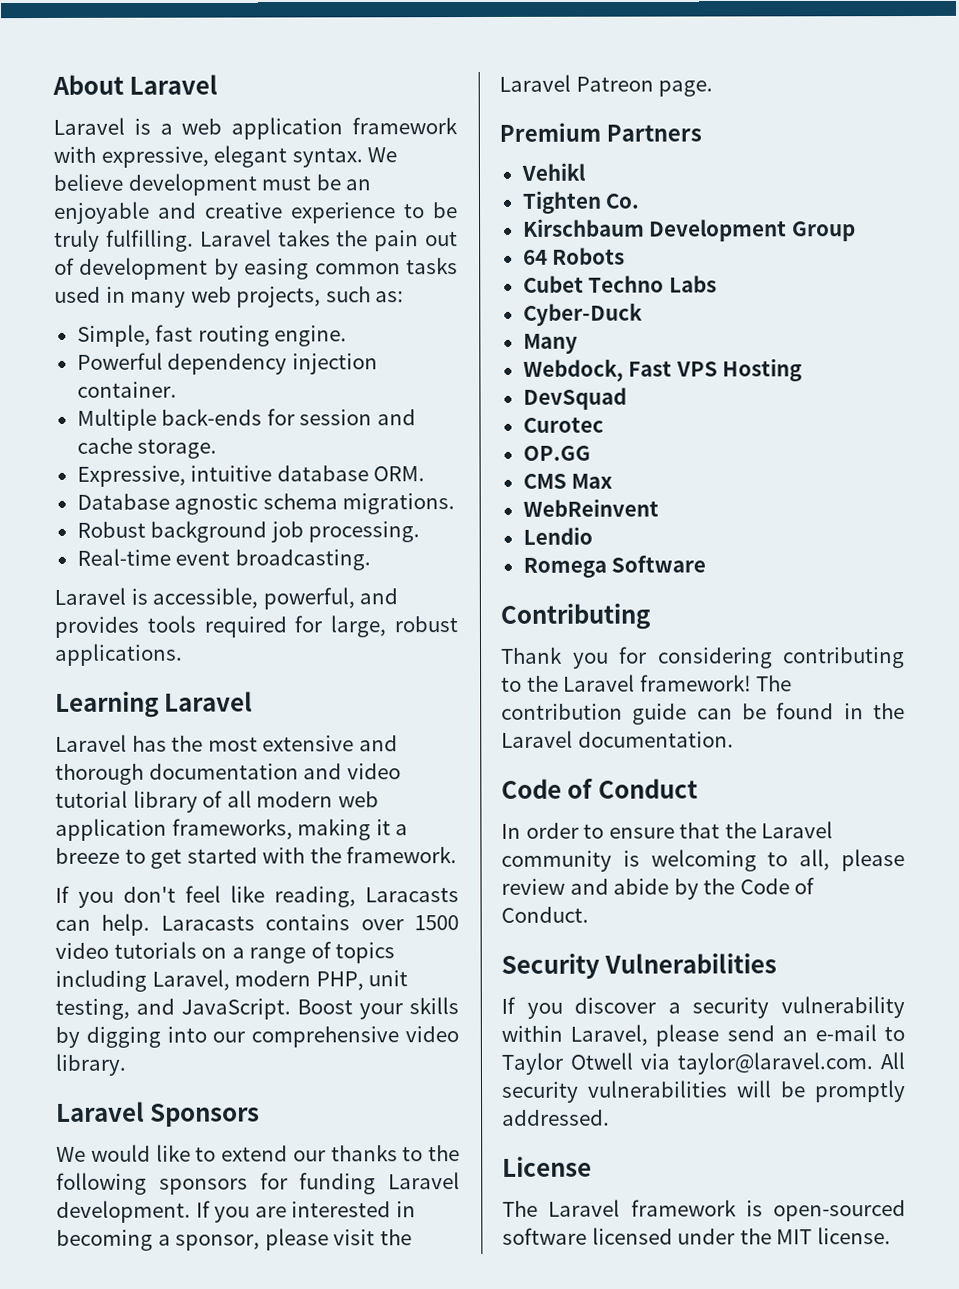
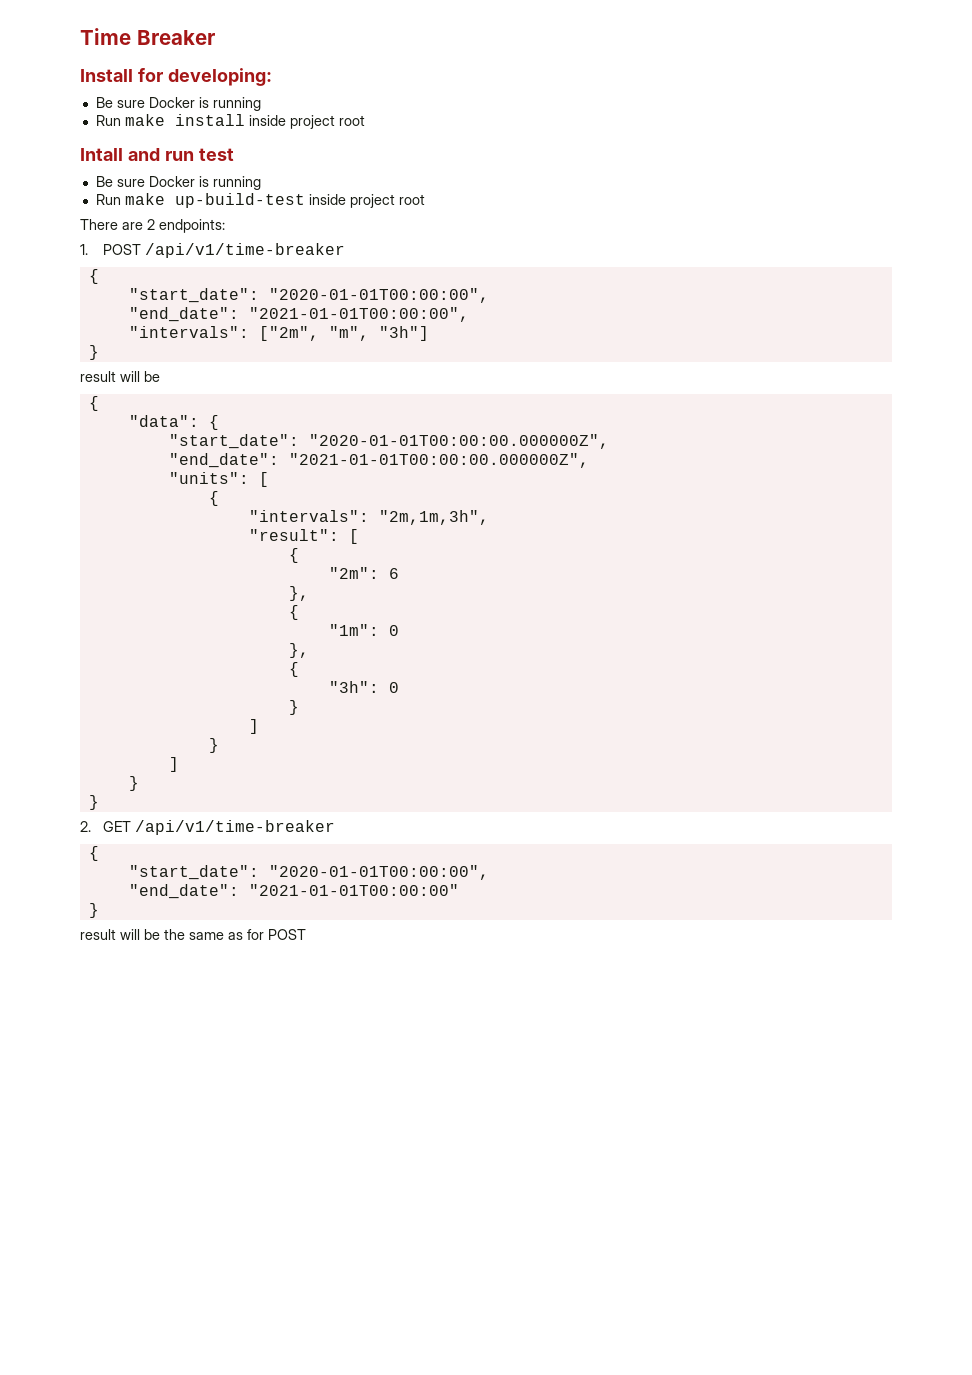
[52,74,219,95] [53,117,458,140] [53,145,398,168] [53,173,372,196] [53,201,458,224] [54,229,458,252] [54,257,458,280] [54,286,405,308] [76,324,348,347] [76,352,378,375] [76,381,177,398] [76,408,416,431] [76,437,218,459] [76,465,426,487] [76,493,456,515] [76,520,421,543] [76,548,371,571] [54,587,399,610] [54,615,459,638] [54,643,183,666] [55,691,254,718] [55,734,398,752] [55,763,401,785] [55,790,379,813] [55,818,409,841] [55,846,458,869] [55,885,459,908] [55,913,460,936] [55,941,396,964] [55,969,409,992] [55,997,459,1020] [55,1026,460,1048] [55,1053,126,1076] [56,1101,261,1127] [56,1144,460,1162] [56,1172,460,1195] [56,1200,416,1223] [56,1228,412,1251] [499,74,714,97] [499,122,702,142] [520,162,585,181] [521,190,641,214] [522,218,856,242] [522,247,626,265] [522,275,717,293] [522,303,643,326] [522,333,578,354] [522,358,803,382] [522,387,627,410] [522,416,604,433] [522,445,591,461] [522,473,614,489] [522,498,659,517] [522,526,593,545] [522,555,707,578] [500,603,650,630] [501,646,905,669] [501,674,793,692] [501,702,905,725] [501,730,734,748] [501,778,698,799] [501,821,834,839] [501,849,905,872] [501,877,816,900] [501,906,589,923] [501,953,778,979] [501,996,905,1019] [501,1024,905,1047] [501,1052,905,1075] [501,1080,906,1103] [502,1109,610,1126] [502,1156,592,1177] [502,1199,906,1222] [502,1227,891,1245] About Laravel // Laravel is a web application framework with expressive, elegant syntax. We believe development must be an enjoyable and creative experience to be truly fulfilling. Laravel takes the pain out of development by easing common tasks used in many web projects, such as: // Simple, fast routing engine. // Powerful dependency injection container. // Multiple back-ends for session and cache storage. // Expressive, intuitive database ORM. // Database agnostic schema migrations. // Robust background job processing. // Real-time event broadcasting. // Laravel is accessible, powerful, and provides tools required for large, robust applications. // Learning Laravel // Laravel has the most extensive and thorough documentation and video tutorial library of all modern web application frameworks, making it a breeze to get started with the framework. // If you don't feel like reading, Laracasts can help. Laracasts contains over 1500 video tutorials on a range of topics including Laravel, modern PHP, unit testing, and JavaScript. Boost your skills by digging into our comprehensive video library. // Laravel Sponsors // We would like to extend our thanks to the following sponsors for funding Laravel development. If you are interested in becoming a sponsor, please visit the Laravel Patreon page. // Premium Partners // Vehikl // Tighten Co. // Kirschbaum Development Group // 64 Robots // Cubet Techno Labs // Cyber-Duck // Many // Webdock, Fast VPS Hosting // DevSquad // Curotec // OP.GG // CMS Max // WebReinvent // Lendio // Romega Software // Contributing // Thank you for considering contributing to the Laravel framework! The contribution guide can be found in the Laravel documentation. // Code of Conduct // In order to ensure that the Laravel community is welcoming to all, please review and abide by the Code of Conduct. // Security Vulnerabilities // If you discover a security vulnerability within Laravel, please send an e-mail to Taylor Otwell via taylor@laravel.com. All security vulnerabilities will be promptly addressed. // License // The Laravel framework is open-sourced software licensed under the MIT license. -> [80,28,215,45] [80,68,272,86] [95,97,261,111] [95,114,365,129] [80,148,234,161] [95,176,261,190] [95,193,425,208] [80,219,225,233] [80,243,346,258] [88,269,99,284] [128,288,489,303] [128,307,469,322] [128,326,429,341] [88,345,99,360] [80,371,160,382] [88,396,99,411] [128,415,219,430] [168,434,609,449] [168,453,589,468] [168,472,269,487] [208,491,219,506] [248,510,489,525] [248,529,359,544] [288,548,299,563] [328,567,399,579] [288,586,309,601] [288,605,299,620] [328,624,399,636] [288,643,309,658] [288,662,299,677] [328,681,399,693] [288,700,299,715] [248,719,259,734] [208,738,219,753] [168,757,179,772] [128,776,139,791] [88,795,99,810] [80,820,336,835] [88,846,99,861] [128,865,489,880] [128,884,459,899] [88,903,99,918] [80,929,306,940] Time Breaker // Install for developing: // Be sure Docker is running // Run make install inside project root // Intall and run test // Be sure Docker is running // Run make up-build-test inside project root // There are 2 endpoints: // 1. POST /api/v1/time-breaker // { // "start_date": "2020-01-01T00:00:00", // "end_date": "2021-01-01T00:00:00", // "intervals": ["2m", "m", "3h"] // } // result will be // { // "data": { // "start_date": "2020-01-01T00:00:00.000000Z", // "end_date": "2021-01-01T00:00:00.000000Z", // "units": [ // { // "intervals": "2m,1m,3h", // "result": [ // { // "2m": 6 // }, // { // "1m": 0 // }, // { // "3h": 0 // } // ] // } // ] // } // } // 2. GET /api/v1/time-breaker // { // "start_date": "2020-01-01T00:00:00", // "end_date": "2021-01-01T00:00:00" // } // result will be the same as for POST

